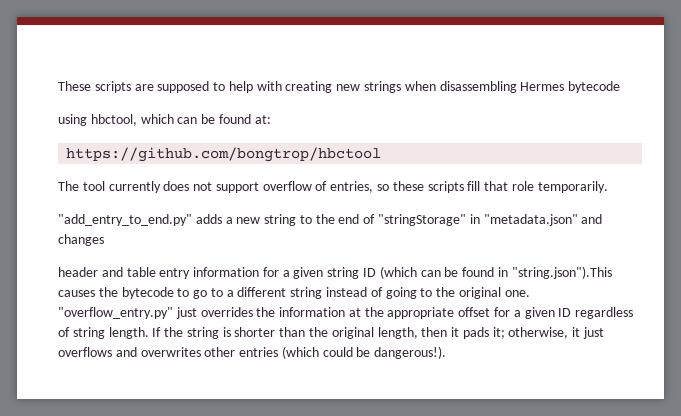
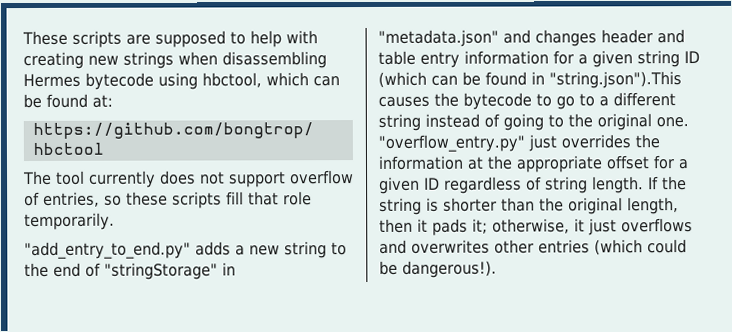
(621, 87) // -> (154, 81) none
(104, 240) // -> (597, 38) none

